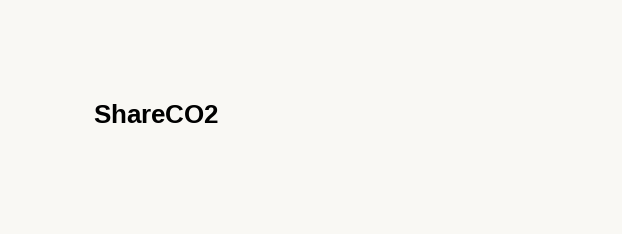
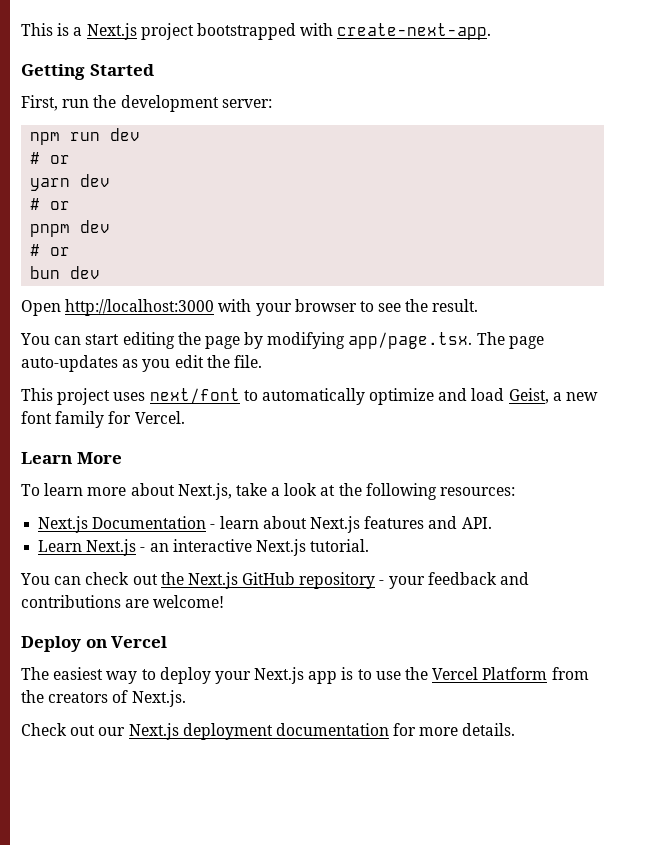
[94,104,218,123] ShareCO2 -> [21,23,492,40] [21,64,154,80] [21,95,272,112] [30,128,141,145] [30,152,71,164] [30,174,111,191] [30,198,71,210] [30,220,111,237] [30,244,71,256] [30,266,101,279] [21,299,479,316] [20,332,544,349] [21,355,262,372] [21,388,599,405] [21,411,185,428] [21,452,122,464] [21,483,516,500] [38,516,492,533] [38,539,370,556] [20,572,530,589] [21,595,225,608] [21,636,168,652] [21,667,589,684] [21,690,186,707] [21,723,516,740] This is a Next.js project bootstrapped with create-next-app. // Getting Started // First, run the development server: // npm run dev // # or // yarn dev // # or // pnpm dev // # or // bun dev // Open http://localhost:3000 with your browser to see the result. // You can start editing the page by modifying app/page.tsx. The page auto-updates as you edit the file. // This project uses next/font to automatically optimize and load Geist, a new font family for Vercel. // Learn More // To learn more about Next.js, take a look at the following resources: // Next.js Documentation - learn about Next.js features and API. // Learn Next.js - an interactive Next.js tutorial. // You can check out the Next.js GitHub repository - your feedback and contributions are welcome! // Deploy on Vercel // The easiest way to deploy your Next.js app is to use the Vercel Platform from the creators of Next.js. // Check out our Next.js deployment documentation for more details.

